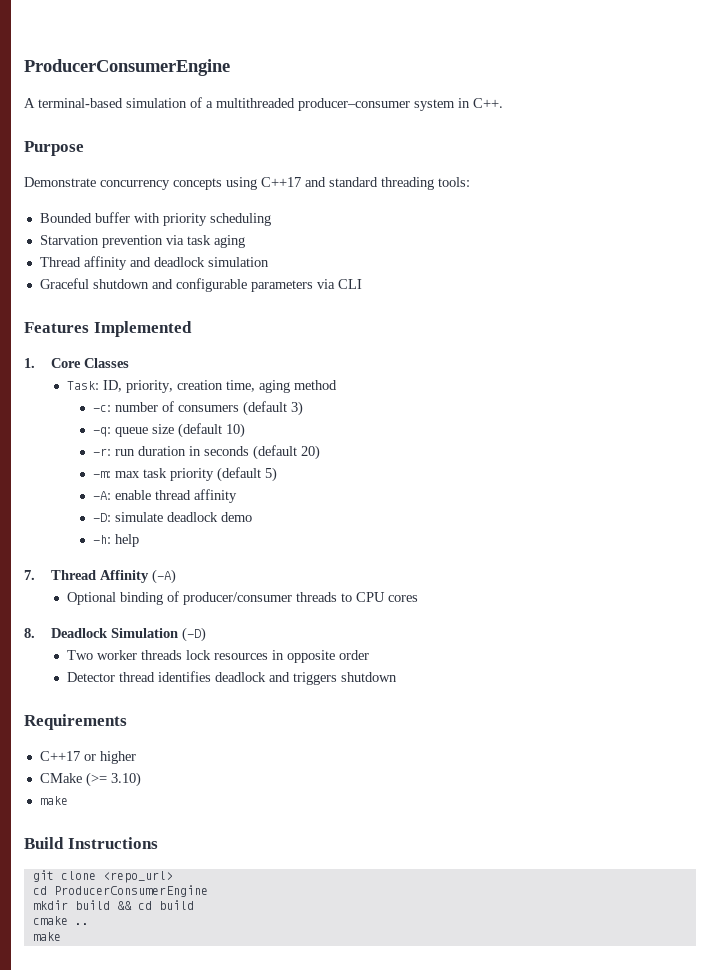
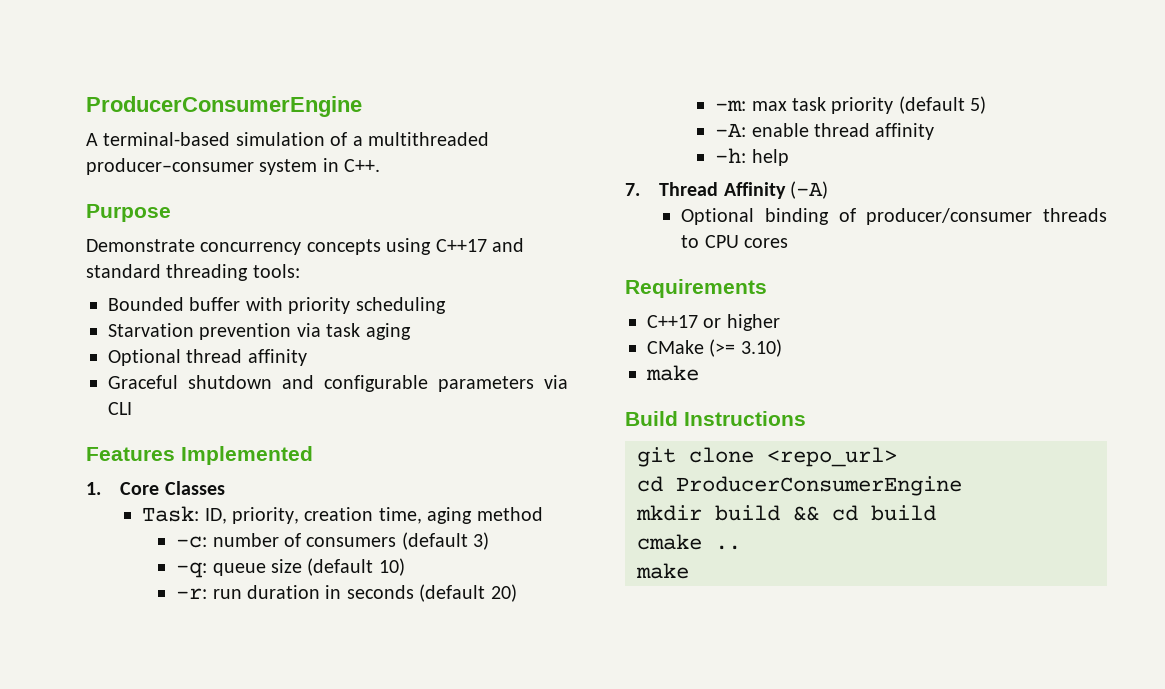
[39,256,269,270] Thread affinity and deadlock simulation -> [108,349,307,366] Optional thread affinity
[93,512,253,522] // -D: simulate deadlock demo -> (935, 131) none
[24,627,206,642] [66,650,369,663] [66,671,397,685] // 8. Deadlock Simulation (-D) // Two worker threads lock resources in opposite order // Detector thread identifies deadlock and triggers shutdown -> (788, 243) none

